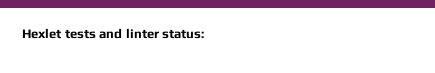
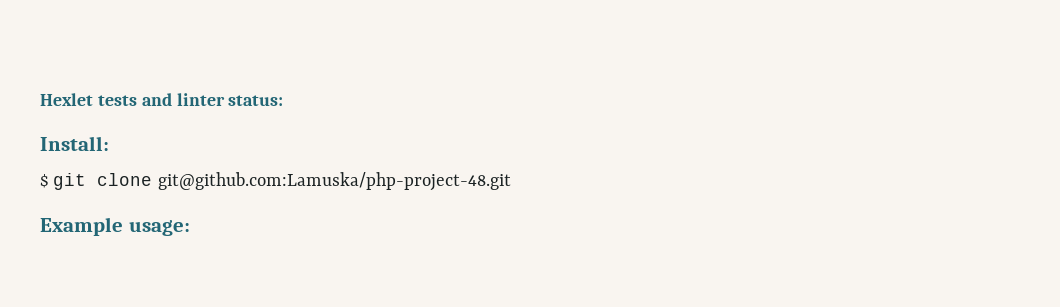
(205, 34) none -> [40,136,109,151] [40,172,511,191] [40,217,190,236] // Install: // $ git clone git@github.com:Lamuska/php-project-48.git // Example usage:

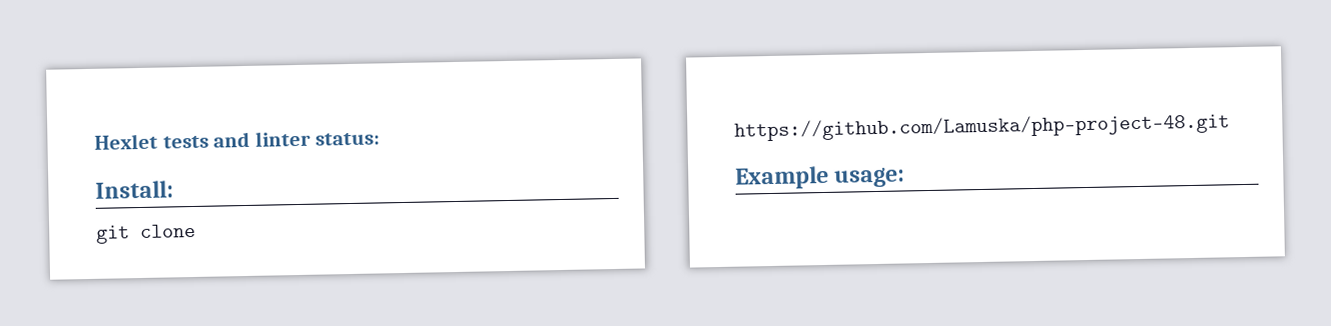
[40,174,48,188] $ -> (174, 189) none
[157,172,511,191] git@github.com:Lamuska/php-project-48.git -> [734,112,1230,142] https://github.com/Lamuska/php-project-48.git

